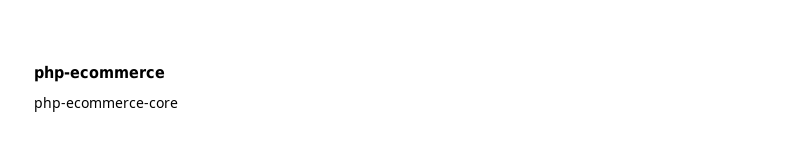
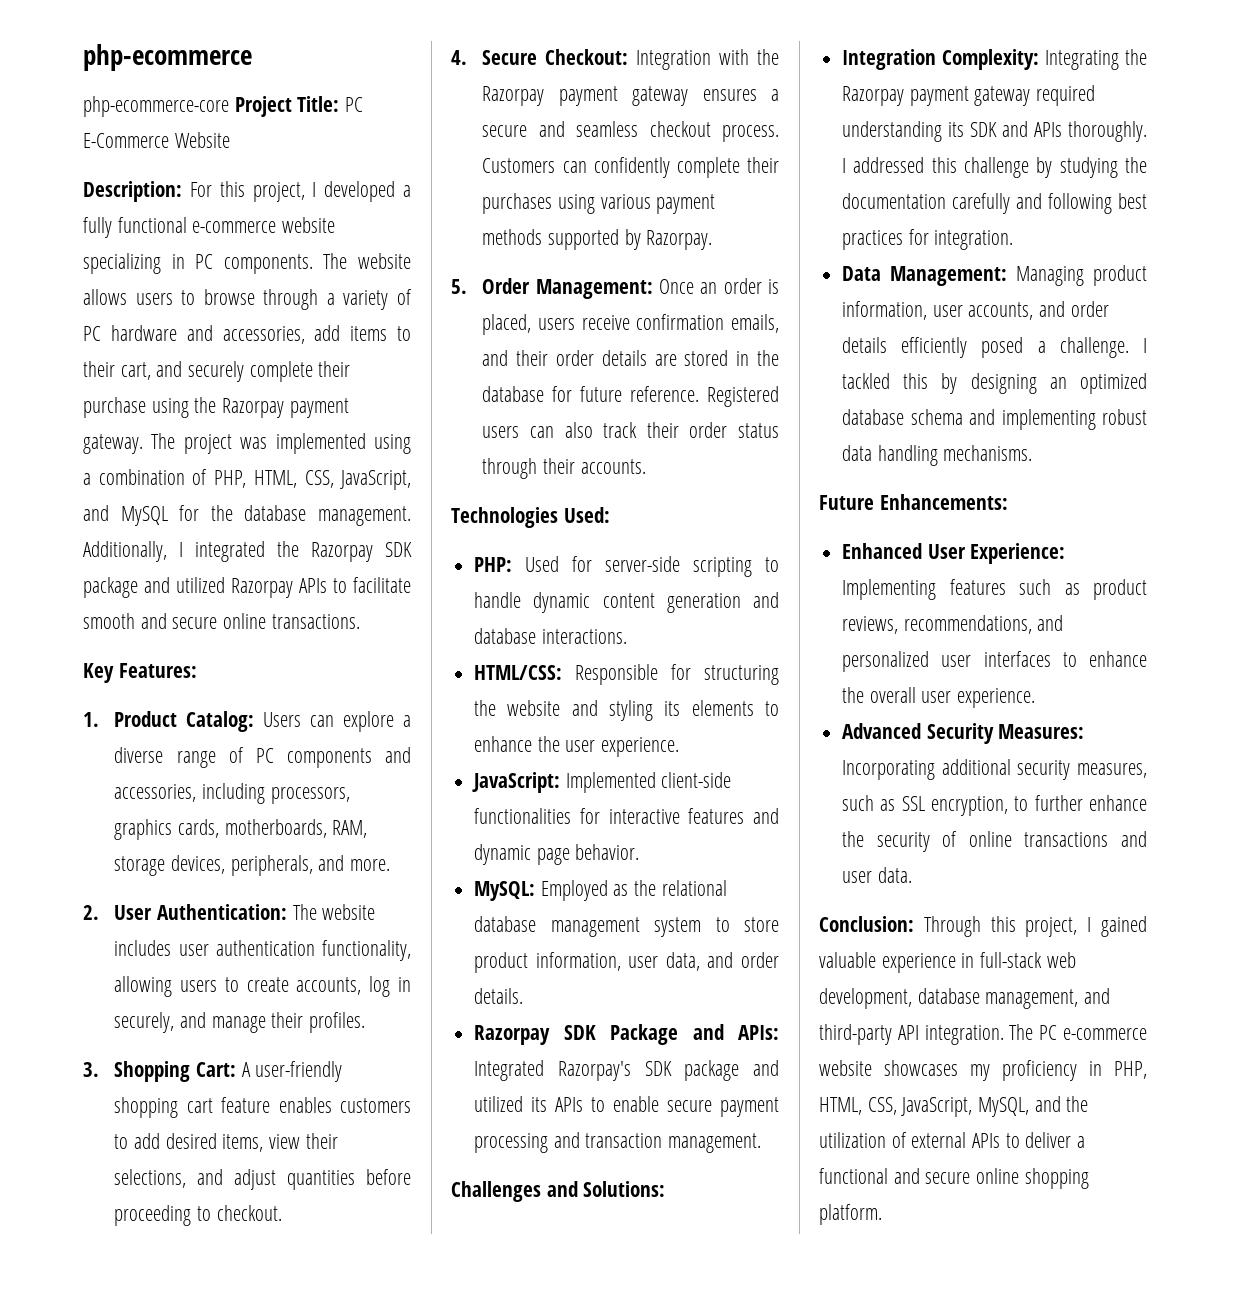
(178, 104) none -> [234,96,364,117] [83,132,230,148] [83,181,412,202] [83,217,336,238] [83,253,411,274] [83,289,412,310] [83,325,411,344] [83,361,351,382] [83,397,349,418] [83,433,411,454] [83,469,412,490] [83,505,411,526] [83,541,412,562] [83,577,411,598] [83,613,360,629] [83,663,197,683] [83,711,411,732] [114,747,411,768] [114,783,350,804] [114,819,368,840] [114,855,391,876] [83,904,376,920] [114,940,412,961] [114,976,411,997] [114,1012,366,1033] [83,1061,343,1082] [114,1097,411,1118] [114,1133,338,1152] [114,1169,411,1190] [114,1205,282,1226] [451,49,779,70] [482,86,779,106] [482,121,779,142] [482,157,779,178] [482,193,716,214] [482,229,713,250] [451,278,779,299] [482,314,779,335] [482,350,779,366] [482,386,779,407] [482,422,779,438] [482,458,646,479] [451,507,610,528] [474,556,779,577] [474,592,779,613] [474,628,627,644] [474,664,779,685] [474,700,779,721] [474,736,680,757] [472,772,732,793] [474,808,779,824] [474,844,640,865] [474,880,727,901] [474,916,779,937] [474,952,779,973] [474,988,524,1004] [474,1024,779,1045] [474,1060,779,1081] [474,1096,779,1117] [474,1132,762,1153] [451,1181,666,1202] [842,49,1147,70] [842,85,1096,106] [842,121,1148,142] [842,157,1147,178] [842,193,1147,214] [842,229,1014,250] [842,265,1147,286] [842,301,1109,320] [842,337,1147,358] [842,373,1147,394] [842,409,1147,430] [842,445,1033,466] [819,494,1008,510] [842,543,1066,564] [842,579,1147,600] [842,615,1064,634] [842,651,1147,672] [842,687,1036,708] [842,723,1085,744] [842,759,1147,780] [842,795,1147,816] [842,831,1147,852] [842,867,912,883] [819,916,1147,937] [819,952,1076,973] [819,988,1111,1009] [819,1024,1147,1045] [819,1060,1148,1081] [819,1096,1089,1117] [819,1132,1086,1148] [819,1168,1089,1189] [819,1204,882,1225] Project Title: PC E-Commerce Website // Description: For this project, I developed a fully functional e-commerce website specializing in PC components. The website allows users to browse through a variety of PC hardware and accessories, add items to their cart, and securely complete their purchase using the Razorpay payment gateway. The project was implemented using a combination of PHP, HTML, CSS, JavaScript, and MySQL for the database management. Additionally, I integrated the Razorpay SDK package and utilized Razorpay APIs to facilitate smooth and secure online transactions. // Key Features: // 1. Product Catalog: Users can explore a diverse range of PC components and accessories, including processors, graphics cards, motherboards, RAM, storage devices, peripherals, and more. // 2. User Authentication: The website includes user authentication functionality, allowing users to create accounts, log in securely, and manage their profiles. // 3. Shopping Cart: A user-friendly shopping cart feature enables customers to add desired items, view their selections, and adjust quantities before proceeding to checkout. // 4. Secure Checkout: Integration with the Razorpay payment gateway ensures a secure and seamless checkout process. Customers can confidently complete their purchases using various payment methods supported by Razorpay. // 5. Order Management: Once an order is placed, users receive confirmation emails, and their order details are stored in the database for future reference. Registered users can also track their order status through their accounts. // Technologies Used: // PHP: Used for server-side scripting to handle dynamic content generation and database interactions. // HTML/CSS: Responsible for structuring the website and styling its elements to enhance the user experience. // JavaScript: Implemented client-side functionalities for interactive features and dynamic page behavior. // MySQL: Employed as the relational database management system to store product information, user data, and order details. // Razorpay SDK Package and APIs: Integrated Razorpay's SDK package and utilized its APIs to enable secure payment processing and transaction management. // Challenges and Solutions: // Integration Complexity: Integrating the Razorpay payment gateway required understanding its SDK and APIs thoroughly. I addressed this challenge by studying the documentation carefully and following best practices for integration. // Data Management: Managing product information, user accounts, and order details efficiently posed a challenge. I tackled this by designing an optimized database schema and implementing robust data handling mechanisms. // Future Enhancements: // Enhanced User Experience: Implementing features such as product reviews, recommendations, and personalized user interfaces to enhance the overall user experience. // Advanced Security Measures: Incorporating additional security measures, such as SSL encryption, to further enhance the security of online transactions and user data. // Conclusion: Through this project, I gained valuable experience in full-stack web development, database management, and third-party API integration. The PC e-commerce website showcases my proficiency in PHP, HTML, CSS, JavaScript, MySQL, and the utilization of external APIs to deliver a functional and secure online shopping platform.

